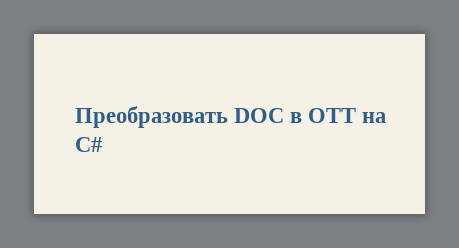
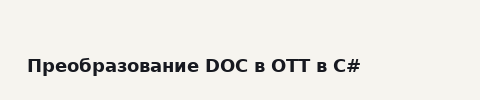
[75,106,228,128] Преобразовать -> [27,57,199,76] Преобразование
[362,112,387,123] на -> [316,62,327,72] в

